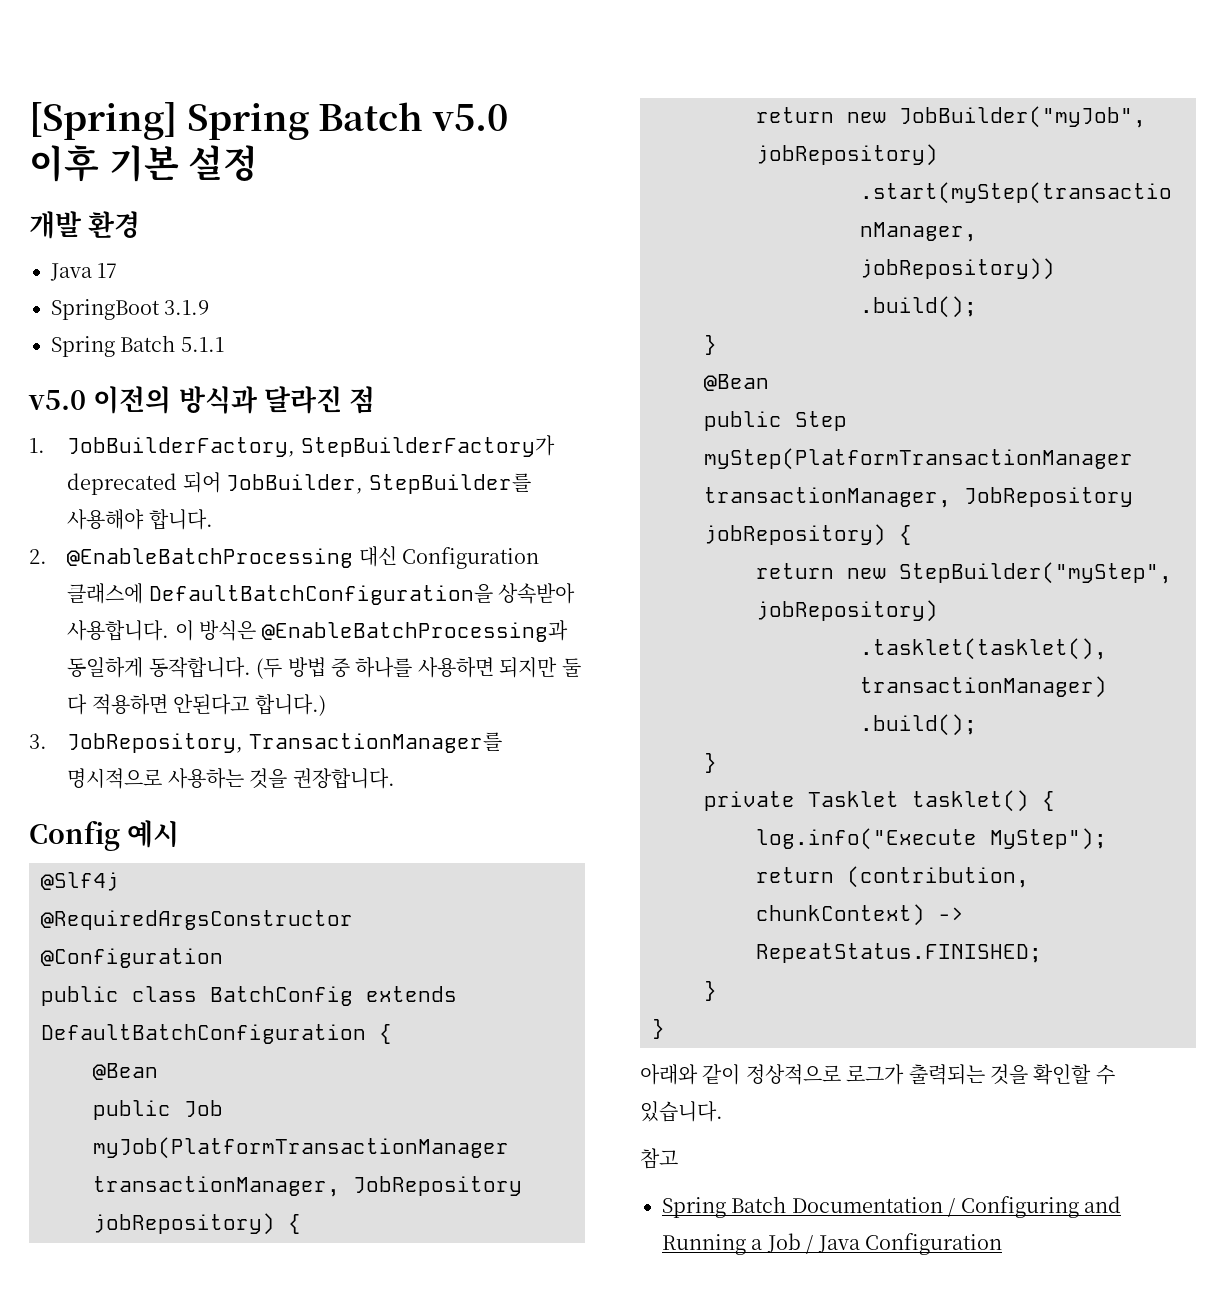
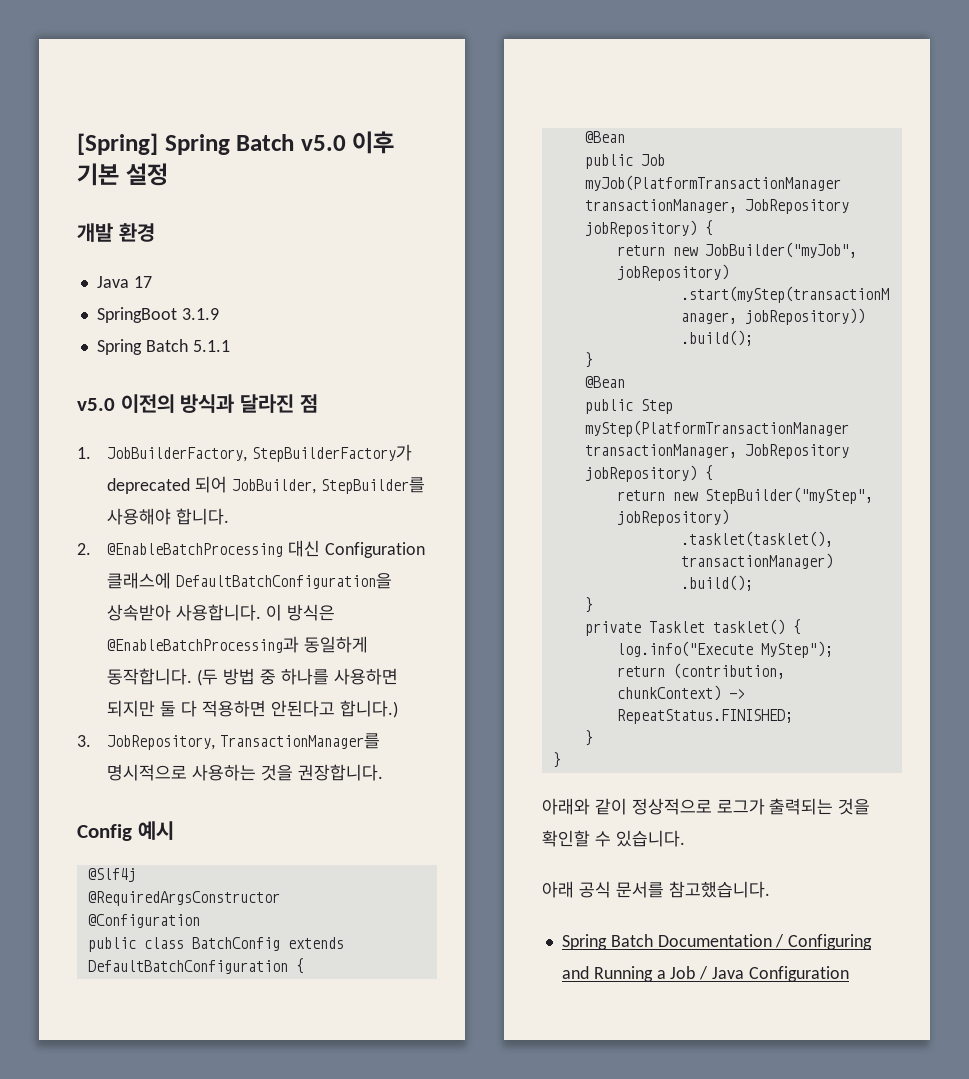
[640,1148,678,1169] 참고 -> [542,881,770,898] 아래 공식 문서를 참고했습니다.

